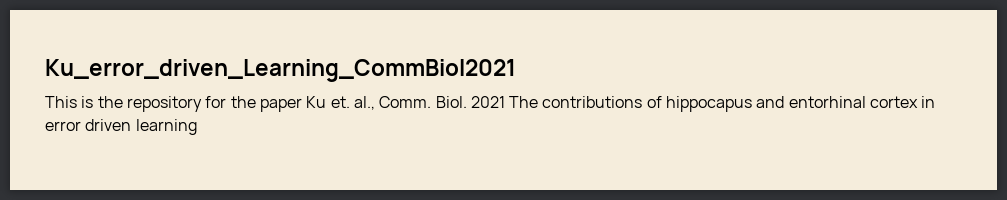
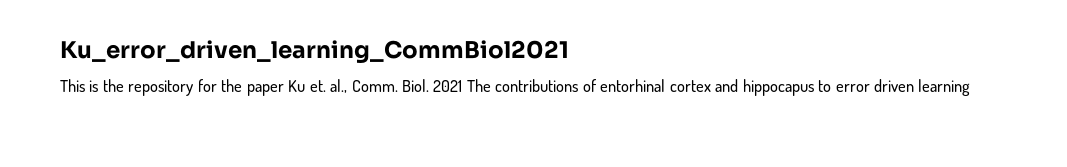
[45,59,516,82] Ku_error_driven_Learning_CommBiol2021 -> [60,40,569,64] Ku_error_driven_learning_CommBiol2021
[666,96,936,112] hippocapus and entorhinal cortex in -> [600,79,832,96] entorhinal cortex and hippocapus to

